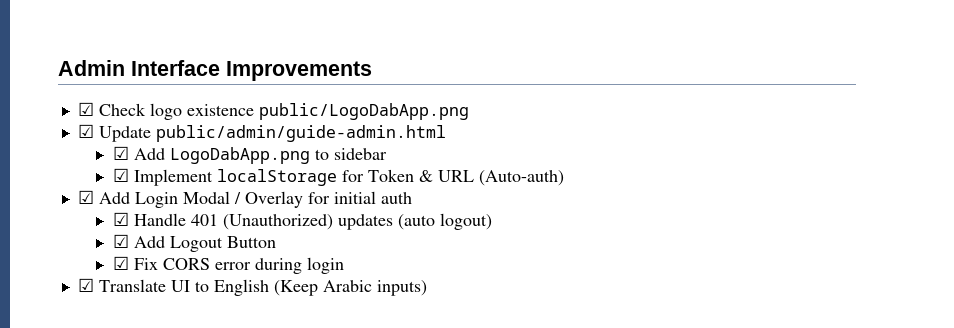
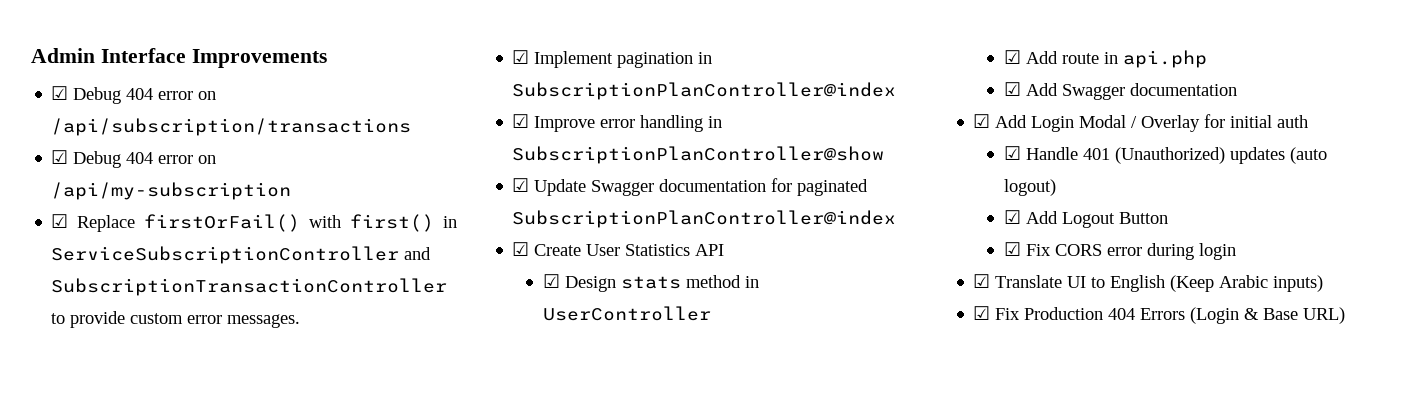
[98,103,469,120] [77,124,446,142] [112,146,387,164] [112,168,564,186] Check logo existence public/LogoDabApp.png // ☑ Update public/admin/guide-admin.html // ☑ Add LogoDabApp.png to sidebar // ☑ Implement localStorage for Token & URL (Auto-auth) -> [73,87,217,104] [51,118,412,136] [51,150,217,168] [51,182,292,200] [51,214,457,232] [51,246,432,264] [51,278,448,296] [51,311,301,328] [512,50,713,68] [512,82,897,100] [512,114,723,132] [512,146,885,164] [512,178,869,196] [512,210,897,228] [512,242,725,256] [542,274,759,292] [542,306,711,321] [1003,50,1207,68] [1003,82,1237,100] Debug 404 error on /api/subscription/transactions // ☑ Debug 404 error on /api/my-subscription // ☑ Replace firstOrFail() with first() in ServiceSubscriptionController and SubscriptionTransactionController to provide custom error messages. // ☑ Implement pagination in SubscriptionPlanController@index // ☑ Improve error handling in SubscriptionPlanController@show // ☑ Update Swagger documentation for paginated SubscriptionPlanController@index // ☑ Create User Statistics API // ☑ Design stats method in UserController // ☑ Add route in api.php // ☑ Add Swagger documentation
(427, 288) none -> [973,306,1346,324] // ☑ Fix Production 404 Errors (Login & Base URL)

